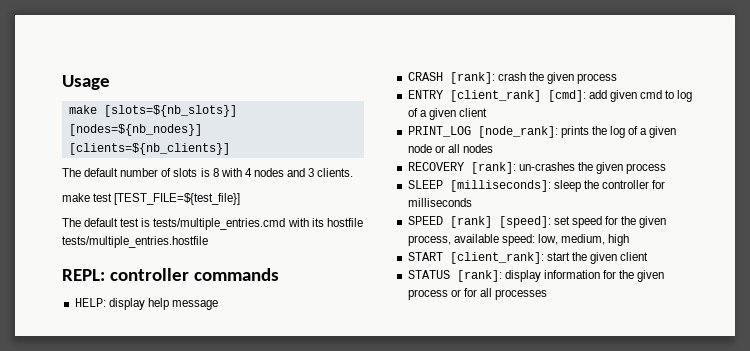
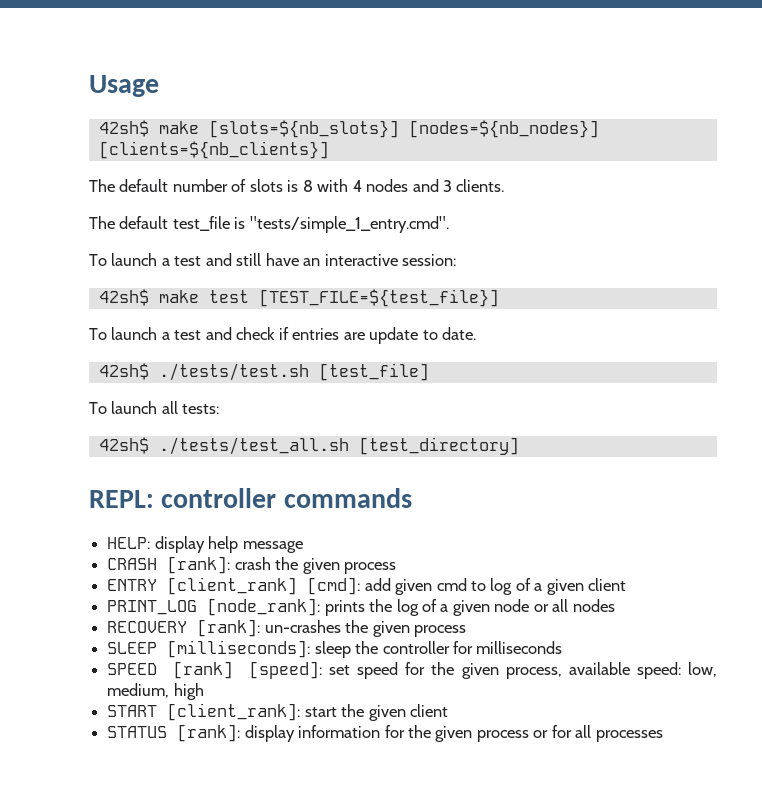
(110, 82) none -> [98,120,149,137] 42sh$
[62,193,241,205] [62,218,363,230] [62,236,208,248] make test [TEST_FILE=${test_file}] // The default test is tests/multiple_entries.cmd with its hostfile tests/multiple_entries.hostfile -> [89,216,449,233] [89,253,457,266] [98,289,499,307] [89,327,476,344] [98,363,429,381] [89,401,220,414] [98,437,519,455] The default test_file is "tests/simple_1_entry.cmd". // To launch a test and still have an interactive session: // 42sh$ make test [TEST_FILE=${test_file}] // To launch a test and check if entries are update to date. // 42sh$ ./tests/test.sh [test_file] // To launch all tests: // 42sh$ ./tests/test_all.sh [test_directory]

